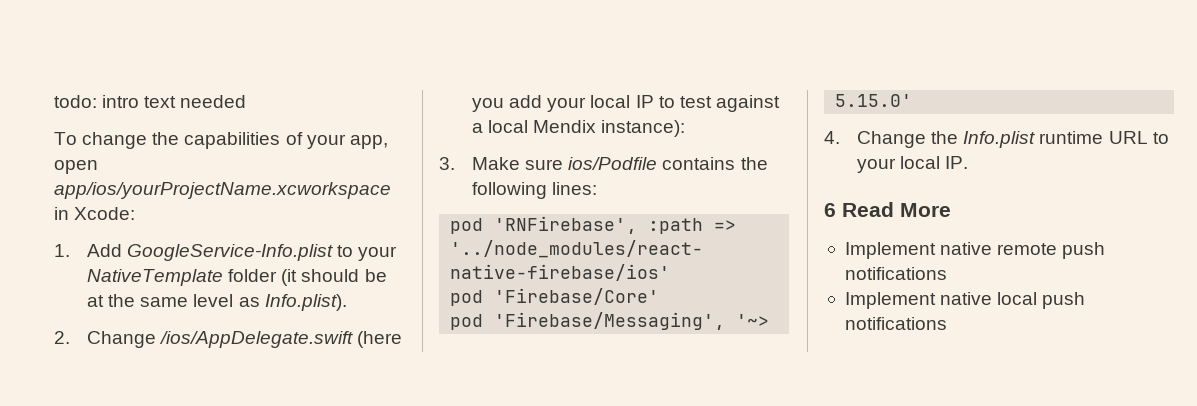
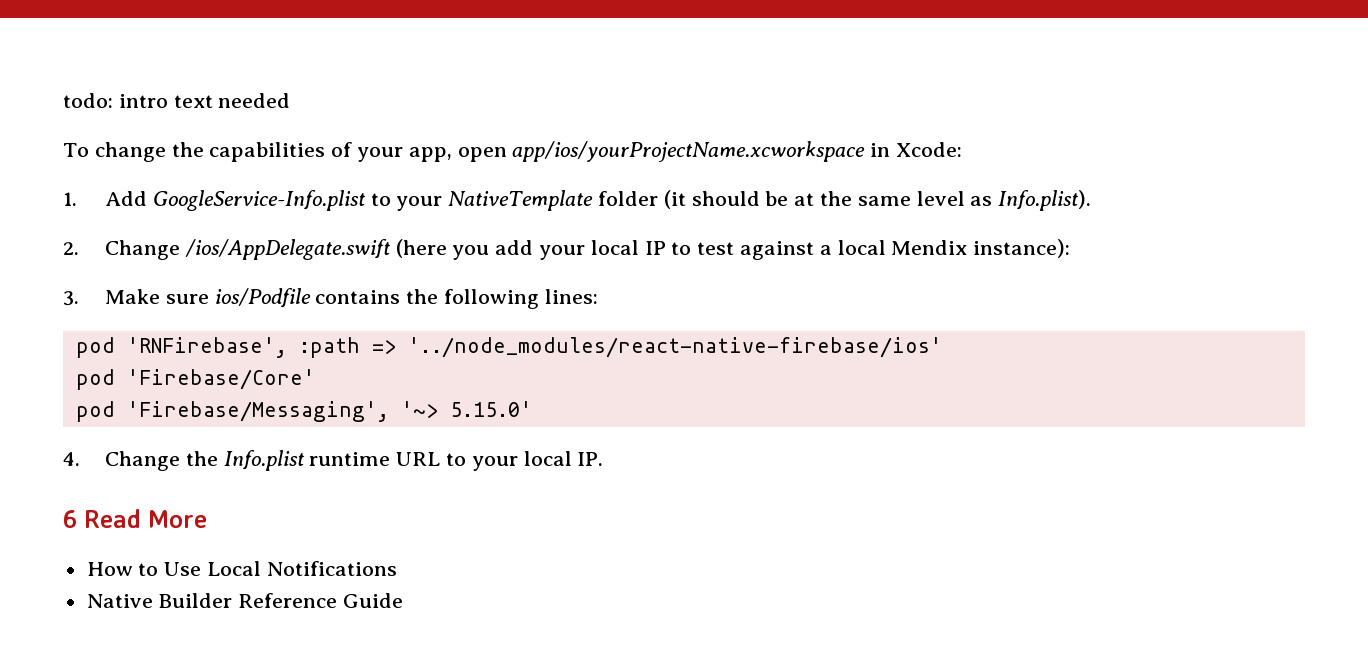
[844,242,1106,259] [844,267,947,280] [844,292,1086,309] [844,317,947,330] Implement native remote push notifications // Implement native local push notifications -> [86,561,397,576] [86,593,404,608] How to Use Local Notifications // Native Builder Reference Guide

